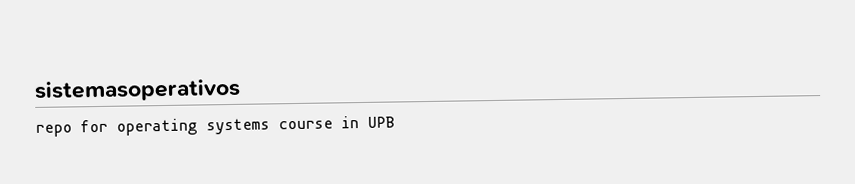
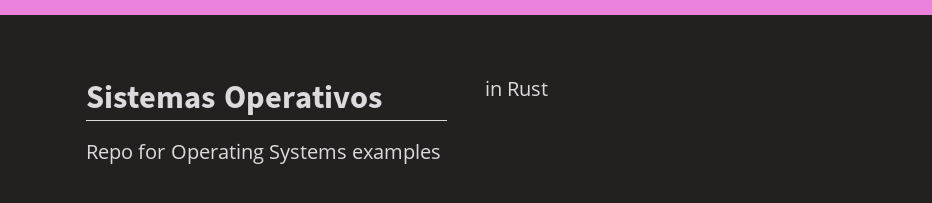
[34,78,241,102] [35,116,395,137] sistemasoperativos // repo for operating systems course in UPB -> [86,85,382,115] [86,143,442,164] [485,80,549,96] Sistemas Operativos // Repo for Operating Systems examples in Rust

